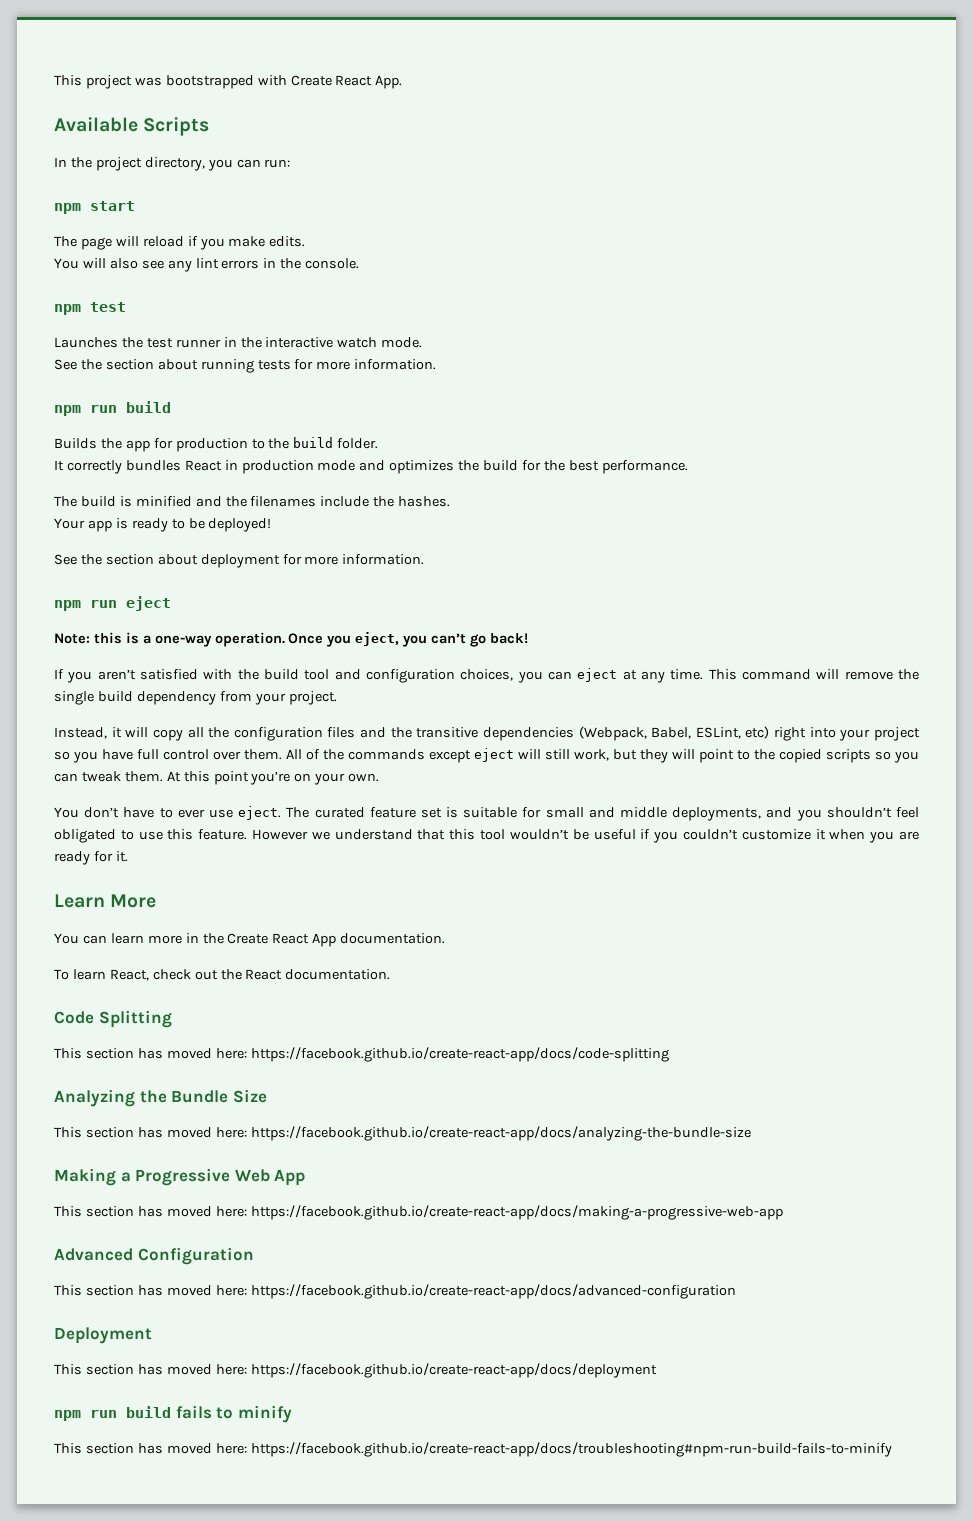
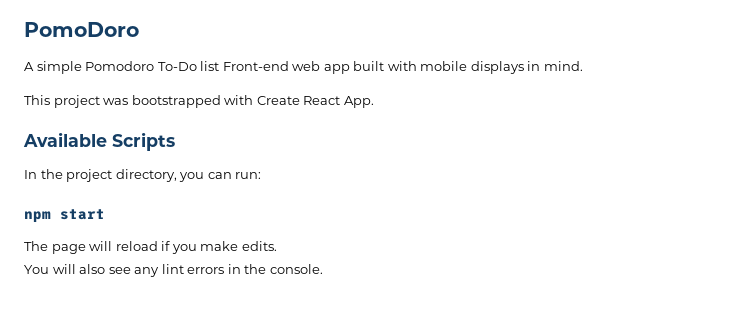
(54, 80) none -> [24,22,139,37] [24,61,583,74] PomoDoro // A simple Pomodoro To-Do list Front-end web app built with mobile displays in mind. //
[54,302,126,315] [54,337,423,348] [54,359,437,373] [54,401,171,416] [54,437,379,452] [54,460,688,474] [54,496,451,507] [54,518,272,532] [54,554,425,568] [54,596,171,611] [54,632,528,647] [54,668,920,683] [54,691,337,705] [54,726,921,741] [54,748,919,763] [54,771,380,785] [54,806,919,821] [54,829,920,843] [54,851,128,865] [54,894,157,908] [54,933,446,947] [54,969,391,981] [54,1010,172,1028] [54,1047,669,1062] [54,1089,267,1107] [54,1126,751,1141] [54,1168,306,1186] [54,1205,783,1220] [54,1247,254,1265] [54,1284,736,1299] [54,1327,152,1344] [54,1363,657,1378] [54,1405,292,1423] [54,1442,892,1457] // npm test // Launches the test runner in the interactive watch mode. // See the section about running tests for more information. // npm run build // Builds the app for production to the build folder. // It correctly bundles React in production mode and optimizes the build for the best performance. // The build is minified and the filenames include the hashes. // Your app is ready to be deployed! // See the section about deployment for more information. // npm run eject // Note: this is a one-way operation. Once you eject, you can’t go back! // If you aren’t satisfied with the build tool and configuration choices, you can eject at any time. This command will remove the single build dependency from your project. // Instead, it will copy all the configuration files and the transitive dependencies (Webpack, Babel, ESLint, etc) right into your project so you have full control over them. All of the commands except eject will still work, but they will point to the copied scripts so you can tweak them. At this point you’re on your own. // You don’t have to ever use eject. The curated feature set is suitable for small and middle deployments, and you shouldn’t feel obligated to use this feature. However we understand that this tool wouldn’t be useful if you couldn’t customize it when you are ready for it. // Learn More // You can learn more in the Create React App documentation. // To learn React, check out the React documentation. // Code Splitting // This section has moved here: https://facebook.github.io/create-react-app/docs/code-splitting // Analyzing the Bundle Size // This section has moved here: https://facebook.github.io/create-react-app/docs/analyzing-the-bundle-size // Making a Progressive Web App // This section has moved here: https://facebook.github.io/create-react-app/docs/making-a-progressive-web-app // Advanced Configuration // This section has moved here: https://facebook.github.io/create-react-app/docs/advanced-configuration // Deployment // This section has moved here: https://facebook.github.io/create-react-app/docs/deployment // npm run build fails to minify // This section has moved here: https://facebook.github.io/create-react-app/docs/troubleshooting#npm-run-build-fails-to-minify -> (323, 269) none

